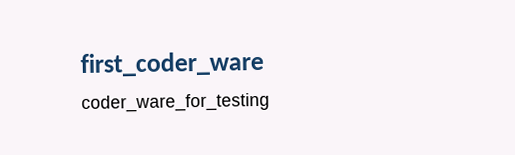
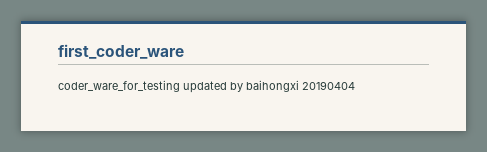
(270, 103) none -> [183,80,355,93] updated by baihongxi 20190404

